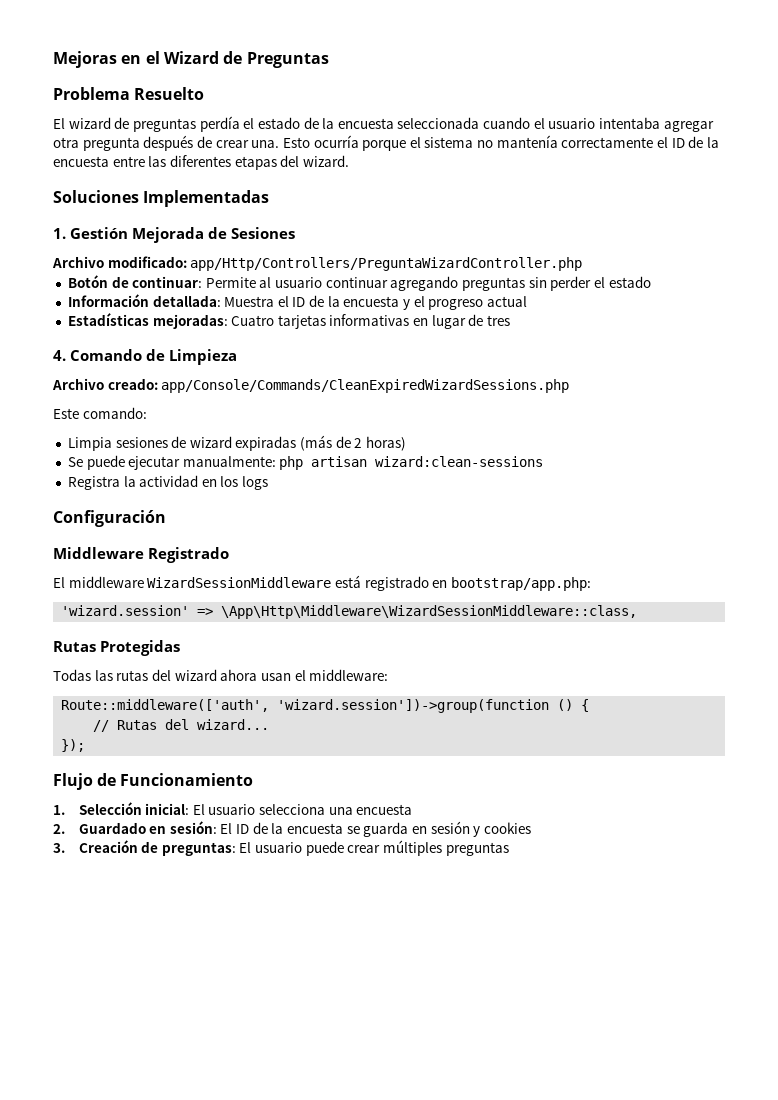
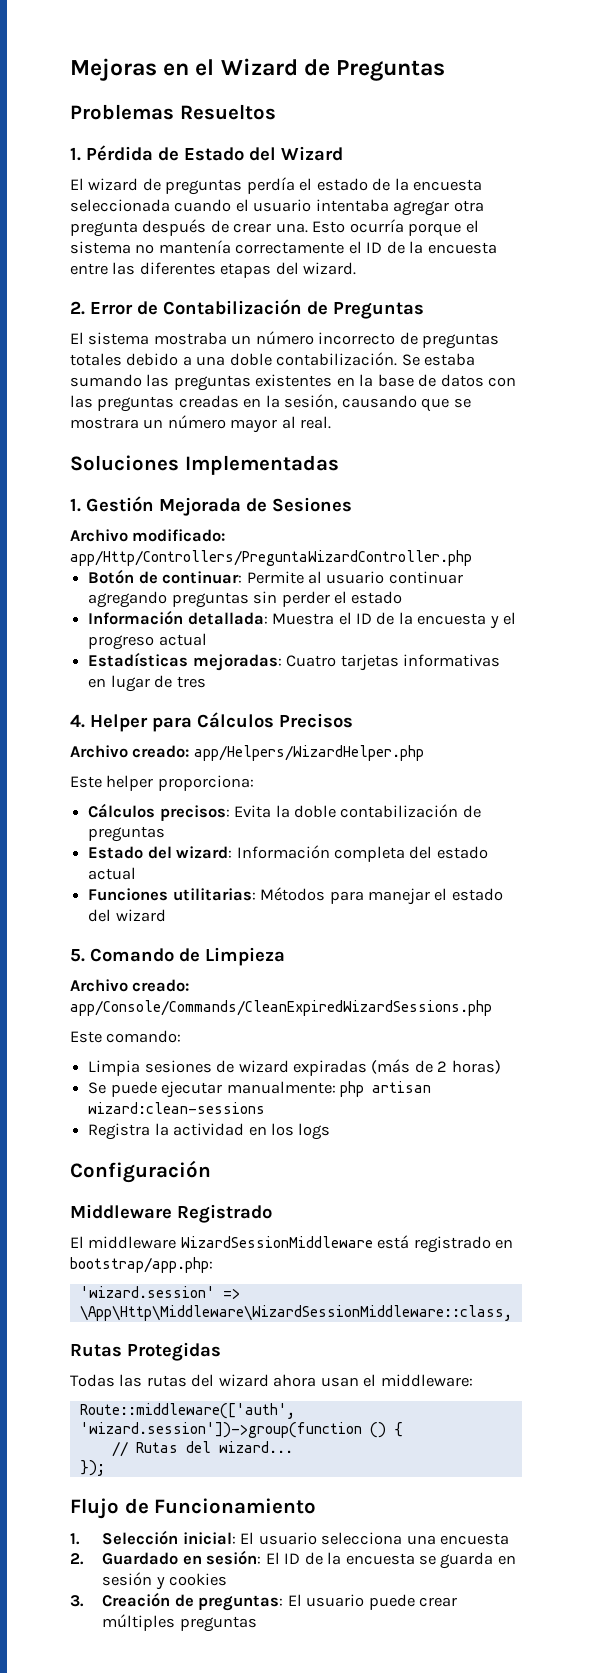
[53,87,205,100] Problema Resuelto -> [70,104,276,120] [70,145,343,161] Problemas Resueltos // 1. Pérdida de Estado del Wizard
(349, 161) none -> [70,299,424,319] [70,331,500,349] [70,352,476,366] [70,374,517,391] [70,394,471,412] [70,415,332,433] // 2. Error de Contabilización de Preguntas // El sistema mostraba un número incorrecto de preguntas totales debido a una doble contabilización. Se estaba sumando las preguntas existentes en la base de datos con las preguntas creadas en la sesión, causando que se mostrara un número mayor al real.
(66, 355) none -> [90,712,353,732] [70,745,424,761] [70,775,254,791] [88,803,481,821] [88,826,166,842] [88,845,488,862] [88,867,137,880] [88,887,503,905] [88,909,166,922] [70,949,85,962] Helper para Cálculos Precisos // Archivo creado: app/Helpers/WizardHelper.php // Este helper proporciona: // Cálculos precisos: Evita la doble contabilización de preguntas // Estado del wizard: Información completa del estado actual // Funciones utilitarias: Métodos para manejar el estado del wizard // 5.

